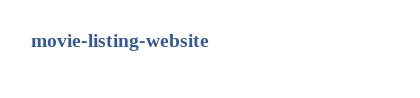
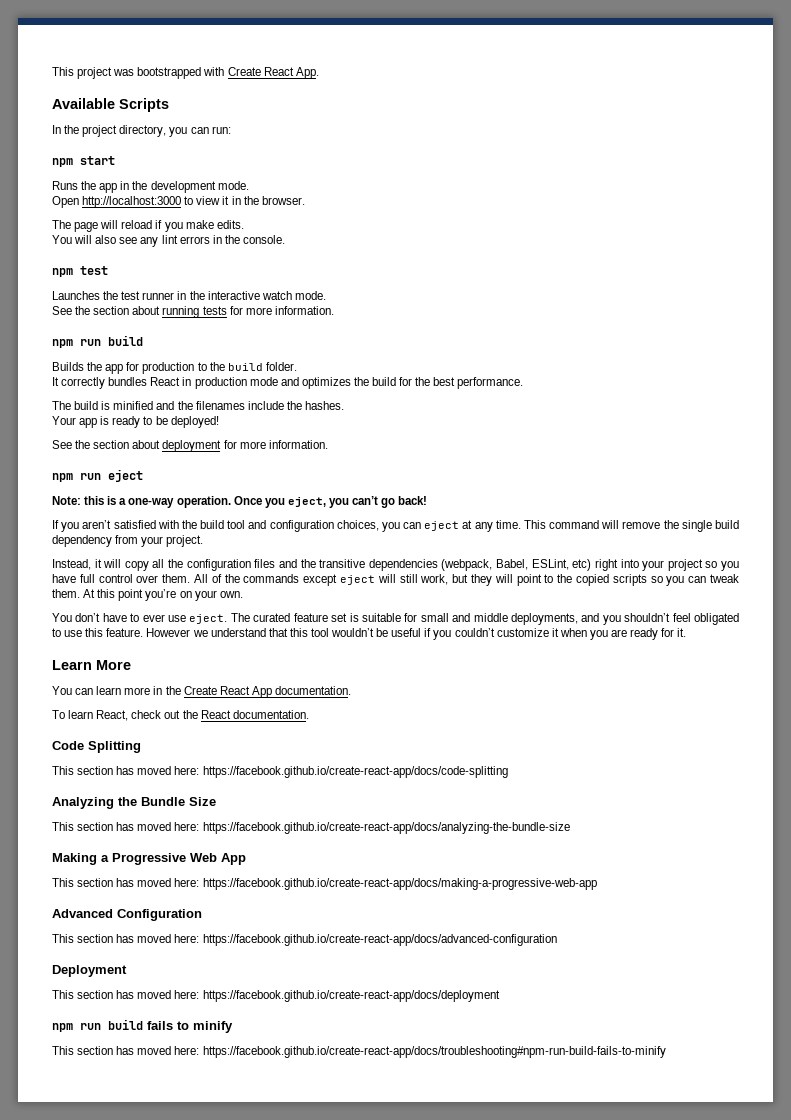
[31,34,209,51] movie-listing-website -> [52,67,319,79] [52,98,169,112] [52,125,231,137] [52,156,115,167] [52,181,249,193] [52,196,305,208] [52,220,244,232] [52,235,285,247] [52,266,108,277] [52,291,326,300] [52,306,334,318] [52,335,143,348] [52,362,297,374] [52,377,524,389] [52,401,344,410] [52,416,219,428] [52,440,328,452] [52,469,143,482] [52,496,428,508] [52,520,739,532] [52,535,204,547] [52,559,739,571] [52,574,739,586] [52,589,243,601] [52,613,739,625] [52,628,687,640] [52,660,131,670] [52,686,351,698] [52,710,309,721] [52,741,141,753] [52,766,508,778] [52,797,216,809] [52,822,570,834] [52,853,246,865] [52,878,597,890] [52,909,202,921] [52,934,557,946] [52,965,127,977] [52,990,500,1002] [52,1019,233,1033] [52,1046,666,1058] This project was bootstrapped with Create React App. // Available Scripts // In the project directory, you can run: // npm start // Runs the app in the development mode. // Open http://localhost:3000 to view it in the browser. // The page will reload if you make edits. // You will also see any lint errors in the console. // npm test // Launches the test runner in the interactive watch mode. // See the section about running tests for more information. // npm run build // Builds the app for production to the build folder. // It correctly bundles React in production mode and optimizes the build for the best performance. // The build is minified and the filenames include the hashes. // Your app is ready to be deployed! // See the section about deployment for more information. // npm run eject // Note: this is a one-way operation. Once you eject, you can’t go back! // If you aren’t satisfied with the build tool and configuration choices, you can eject at any time. This command will remove the single build dependency from your project. // Instead, it will copy all the configuration files and the transitive dependencies (webpack, Babel, ESLint, etc) right into your project so you have full control over them. All of the commands except eject will still work, but they will point to the copied scripts so you can tweak them. At this point you’re on your own. // You don’t have to ever use eject. The curated feature set is suitable for small and middle deployments, and you shouldn’t feel obligated to use this feature. However we understand that this tool wouldn’t be useful if you couldn’t customize it when you are ready for it. // Learn More // You can learn more in the Create React App documentation. // To learn React, check out the React documentation. // Code Splitting // This section has moved here: https://facebook.github.io/create-react-app/docs/code-splitting // Analyzing the Bundle Size // This section has moved here: https://facebook.github.io/create-react-app/docs/analyzing-the-bundle-size // Making a Progressive Web App // This section has moved here: https://facebook.github.io/create-react-app/docs/making-a-progressive-web-app // Advanced Configuration // This section has moved here: https://facebook.github.io/create-react-app/docs/advanced-configuration // Deployment // This section has moved here: https://facebook.github.io/create-react-app/docs/deployment // npm run build fails to minify // This section has moved here: https://facebook.github.io/create-react-app/docs/troubleshooting#npm-run-build-fails-to-minify

